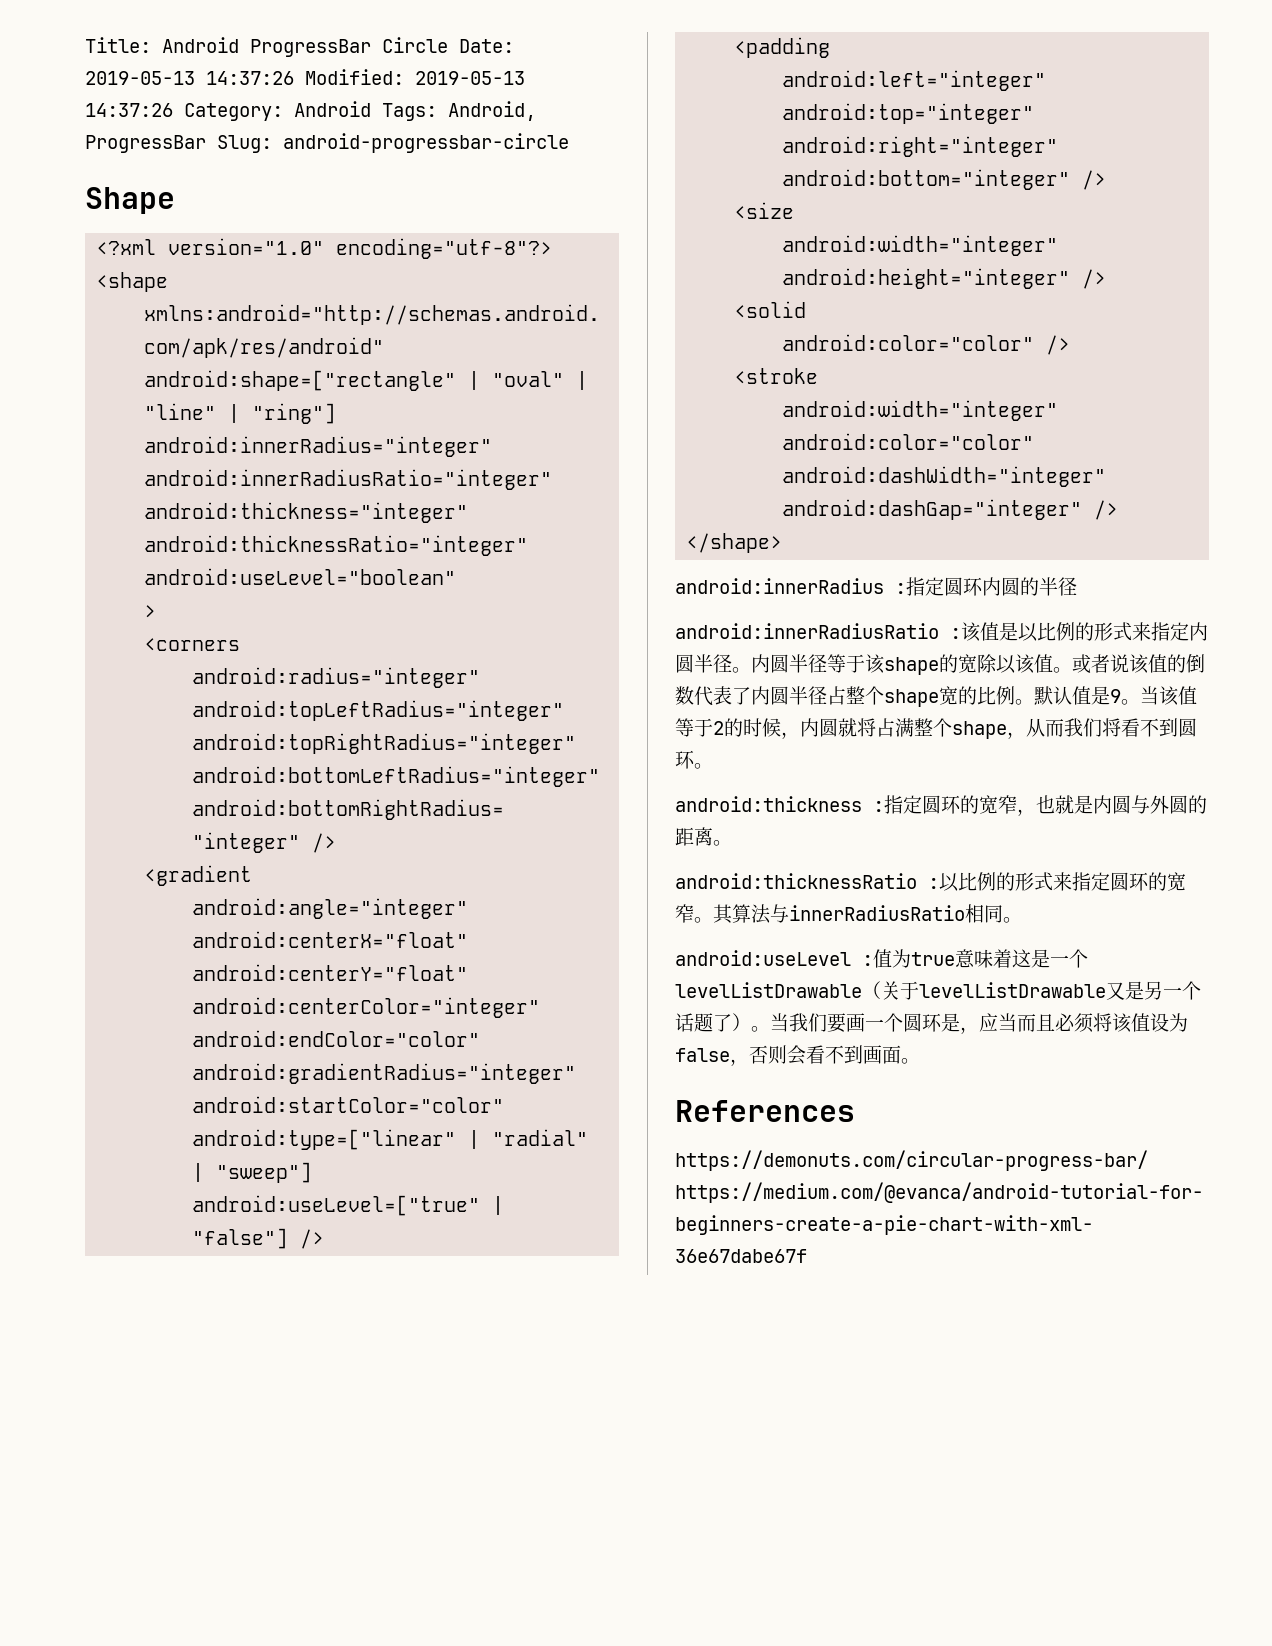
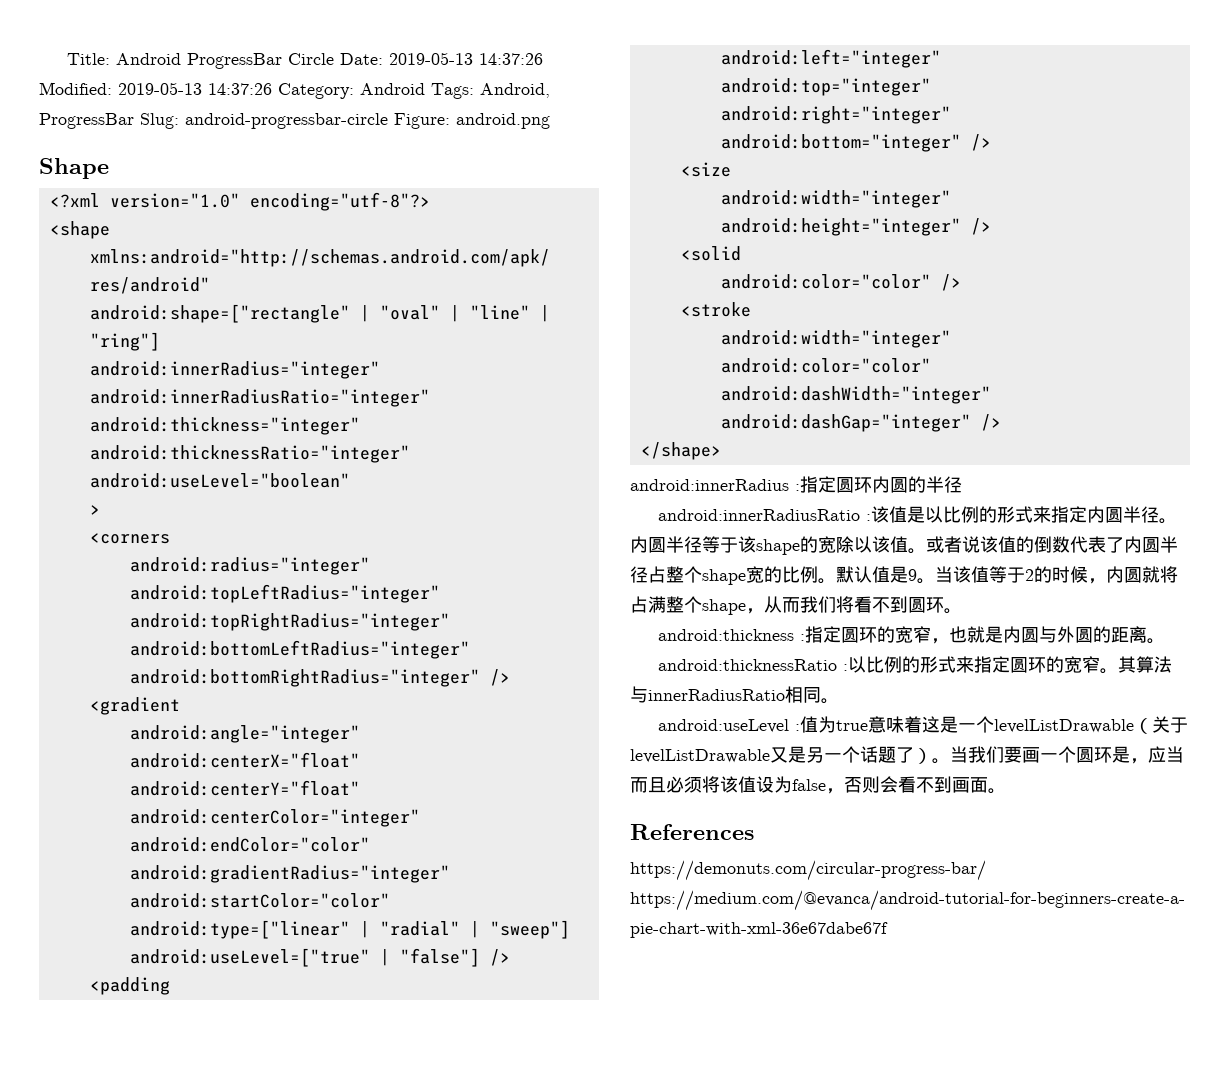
(569, 143) none -> [394,113,550,129] Figure: android.png

